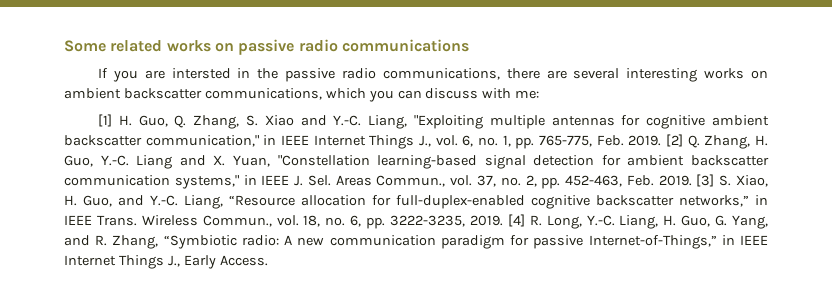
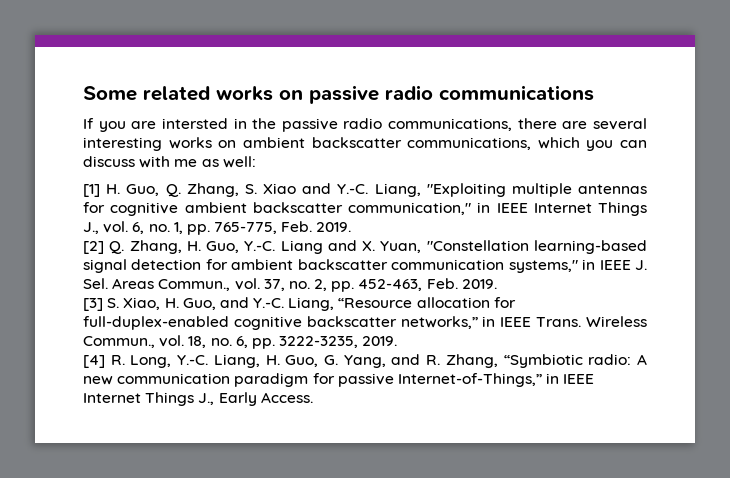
[515,90,540,99] me: -> [174,156,256,168] me as well:
(662, 140) none -> (352, 227) //
(692, 180) none -> (497, 284) //
(503, 220) none -> (398, 341) //

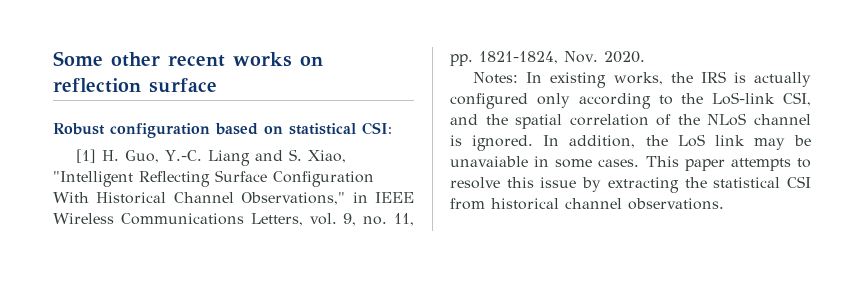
[143,85,594,104] [83,118,647,132] [83,137,647,151] [83,156,256,168] [83,183,647,197] [83,202,647,216] [83,221,352,235] [83,240,647,254] [83,259,648,273] [83,278,497,292] [83,297,516,311] [83,316,647,330] [83,335,398,349] [83,354,647,368] [83,373,595,387] [83,392,313,406] related works on passive radio communications // If you are intersted in the passive radio communications, there are several interesting works on ambient backscatter communications, which you can discuss with me as well: // [1] H. Guo, Q. Zhang, S. Xiao and Y.-C. Liang, "Exploiting multiple antennas for cognitive ambient backscatter communication," in IEEE Internet Things J., vol. 6, no. 1, pp. 765-775, Feb. 2019. // [2] Q. Zhang, H. Guo, Y.-C. Liang and X. Yuan, "Constellation learning-based signal detection for ambient backscatter communication systems," in IEEE J. Sel. Areas Commun., vol. 37, no. 2, pp. 452-463, Feb. 2019. // [3] S. Xiao, H. Guo, and Y.-C. Liang, “Resource allocation for full-duplex-enabled cognitive backscatter networks,” in IEEE Trans. Wireless Commun., vol. 18, no. 6, pp. 3222-3235, 2019. // [4] R. Long, Y.-C. Liang, H. Guo, G. Yang, and R. Zhang, “Symbiotic radio: A new communication paradigm for passive Internet-of-Things,” in IEEE Internet Things J., Early Access. -> [111,52,323,67] [53,78,217,93] [53,122,392,138] [76,149,347,166] [53,170,374,187] [53,192,414,205] [53,213,414,226] [450,51,645,66] [473,71,811,88] [450,92,811,109] [450,113,811,129] [450,134,811,151] [450,156,811,171] [450,176,811,193] [450,198,724,210] other recent works on reflection surface // Robust configuration based on statistical CSI: // [1] H. Guo, Y.-C. Liang and S. Xiao, "Intelligent Reflecting Surface Configuration With Historical Channel Observations," in IEEE Wireless Communications Letters, vol. 9, no. 11, pp. 1821-1824, Nov. 2020. // Notes: In existing works, the IRS is actually configured only according to the LoS-link CSI, and the spatial correlation of the NLoS channel is ignored. In addition, the LoS link may be unavaiable in some cases. This paper attempts to resolve this issue by extracting the statistical CSI from historical channel observations.

